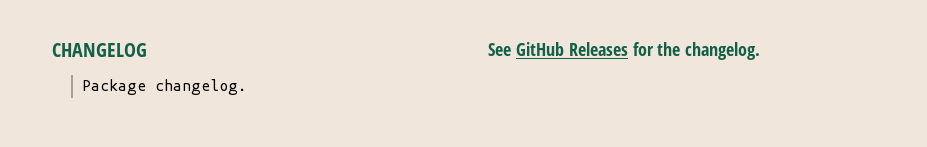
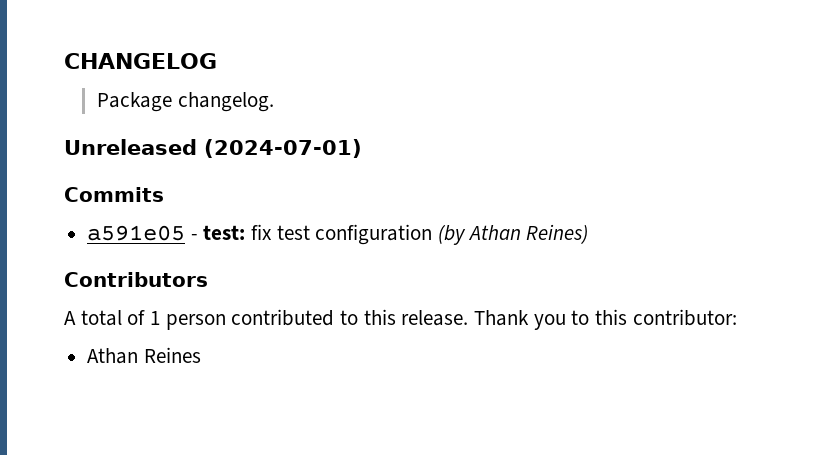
[488,42,761,60] See GitHub Releases for the changelog. -> [64,139,362,158] [64,187,164,202] [87,224,589,245] [64,272,208,287] [64,309,737,330] [87,347,201,364] Unreleased (2024-07-01) // Commits // a591e05 - test: fix test configuration (by Athan Reines) // Contributors // A total of 1 person contributed to this release. Thank you to this contributor: // Athan Reines

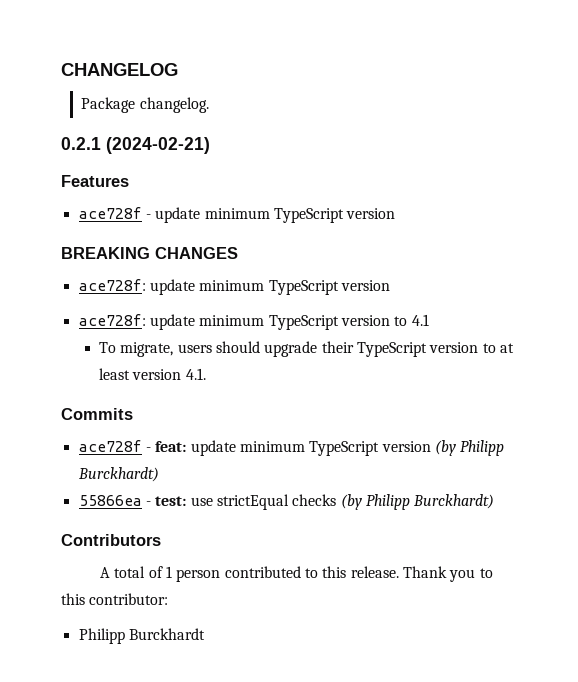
[64,139,362,158] [64,187,164,202] [87,224,589,245] Unreleased (2024-07-01) // Commits // a591e05 - test: fix test configuration (by Athan Reines) -> [61,137,210,154] [61,175,129,187] [78,207,396,223] [61,247,238,259] [78,279,390,295] [78,314,429,330] [98,341,514,357] [98,368,206,380] [61,408,133,420] [78,440,505,456] [77,467,159,482] [78,494,495,510] 0.2.1 (2024-02-21) // Features // ace728f - update minimum TypeScript version // BREAKING CHANGES // ace728f: update minimum TypeScript version // ace728f: update minimum TypeScript version to 4.1 // To migrate, users should upgrade their TypeScript version to at least version 4.1. // Commits // ace728f - feat: update minimum TypeScript version (by Philipp Burckhardt) // 55866ea - test: use strictEqual checks (by Philipp Burckhardt)
[87,347,201,364] Athan Reines -> [78,628,205,644] Philipp Burckhardt

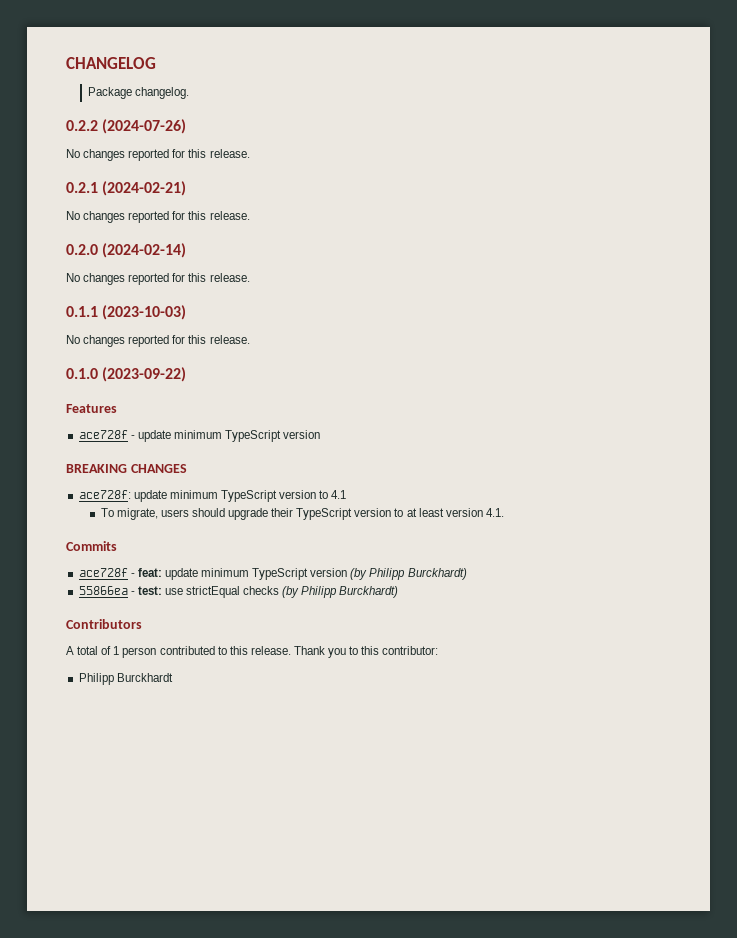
[61,137,210,154] 0.2.1 (2024-02-21) -> [66,119,187,134] [66,149,250,161] [66,181,187,196] [66,211,250,223] [66,243,187,258] [66,273,250,285] [66,305,187,320] [66,335,250,347] [66,367,187,382] 0.2.2 (2024-07-26) // No changes reported for this release. // 0.2.1 (2024-02-21) // No changes reported for this release. // 0.2.0 (2024-02-14) // No changes reported for this release. // 0.1.1 (2023-10-03) // No changes reported for this release. // 0.1.0 (2023-09-22)
[78,314,390,330] // ace728f: update minimum TypeScript version -> (317, 494) none

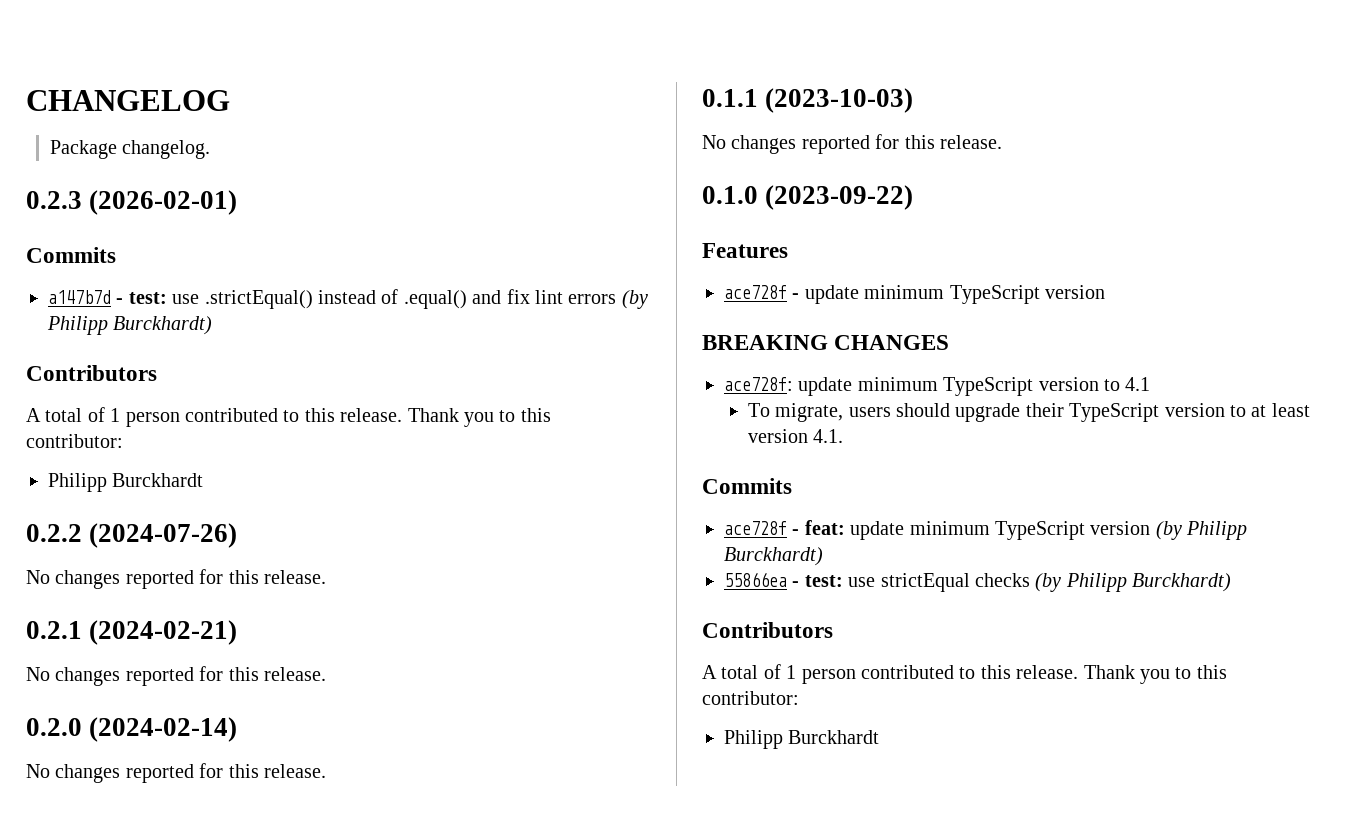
(190, 93) none -> [26,190,238,215] [26,247,116,263] [48,289,648,309] [47,316,213,335] [26,365,157,381] [26,407,551,427] [26,434,123,448] [48,473,204,492] // 0.2.3 (2026-02-01) // Commits // a147b7d - test: use .strictEqual() instead of .equal() and fix lint errors (by Philipp Burckhardt) // Contributors // A total of 1 person contributed to this release. Thank you to this contributor: // Philipp Burckhardt

